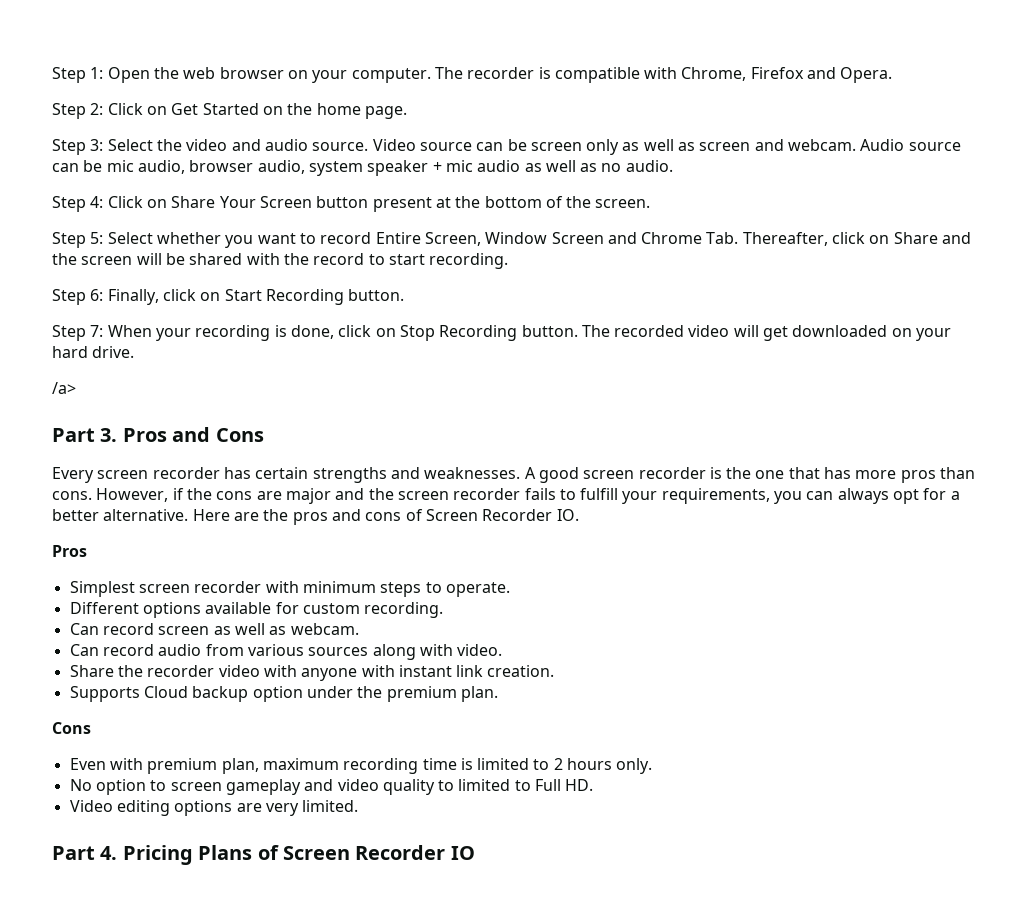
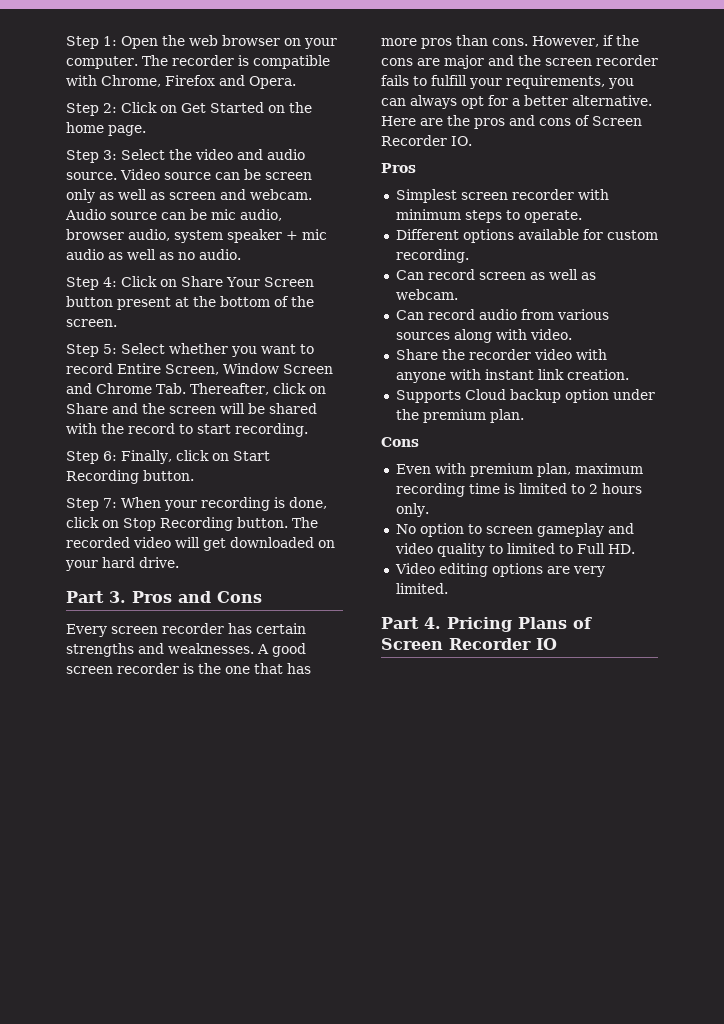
[52,382,76,394] // /a> -> (179, 562) none

